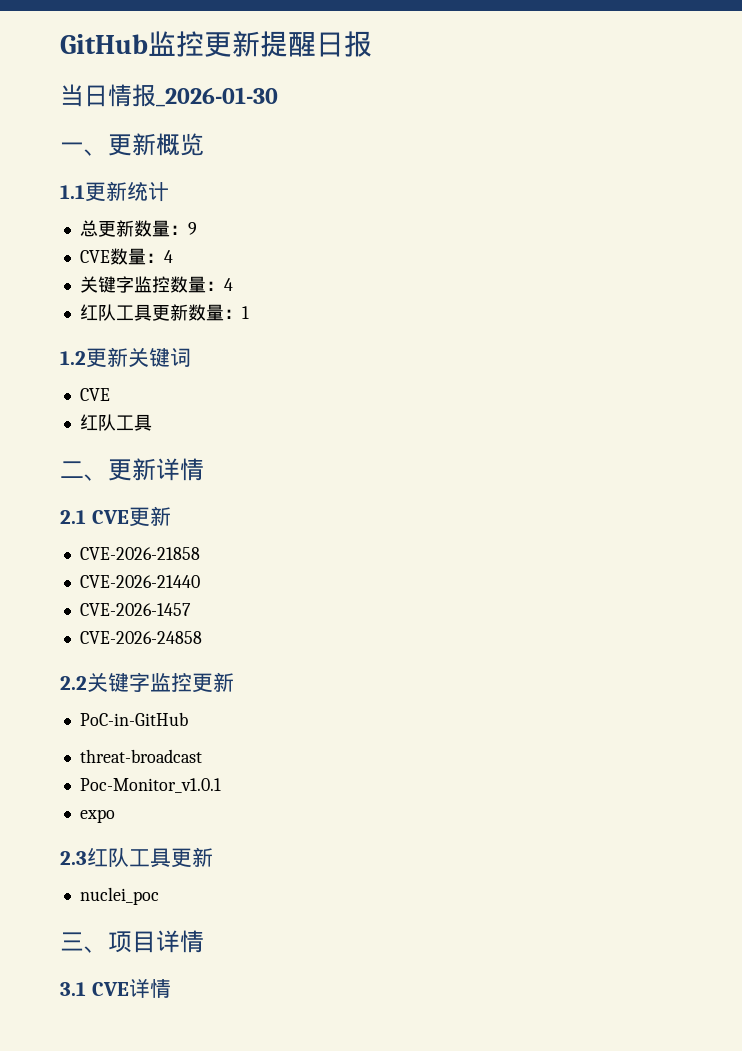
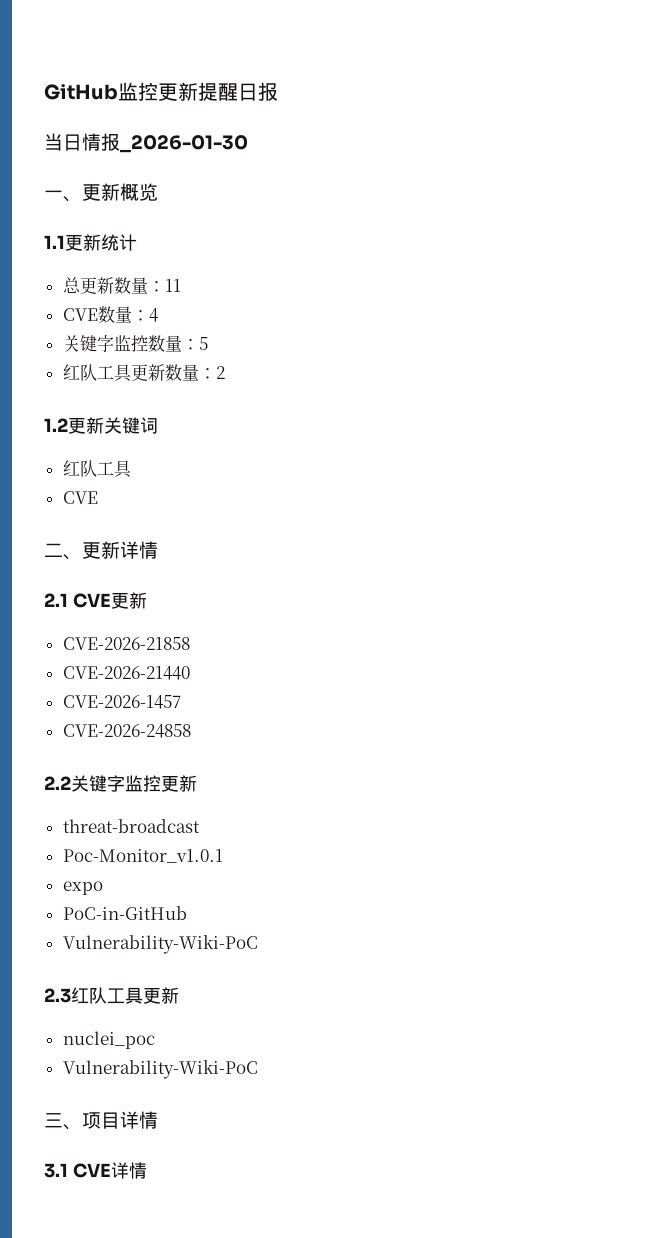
[187,222,197,235] 9 -> [164,279,181,292] 11
[223,278,233,291] 4 -> [198,337,208,350] 5
[241,306,249,319] 1 -> [215,366,225,379] 2
[79,388,110,401] [79,414,152,431] // CVE // 红队工具 -> [62,460,132,478] [62,491,98,504] // 红队工具 // CVE
[79,712,188,726] // PoC-in-GitHub -> (197, 783) none
(115, 816) none -> [62,906,187,920] [62,935,258,954] // PoC-in-GitHub // Vulnerability-Wiki-PoC
(159, 896) none -> [62,1060,258,1079] // Vulnerability-Wiki-PoC

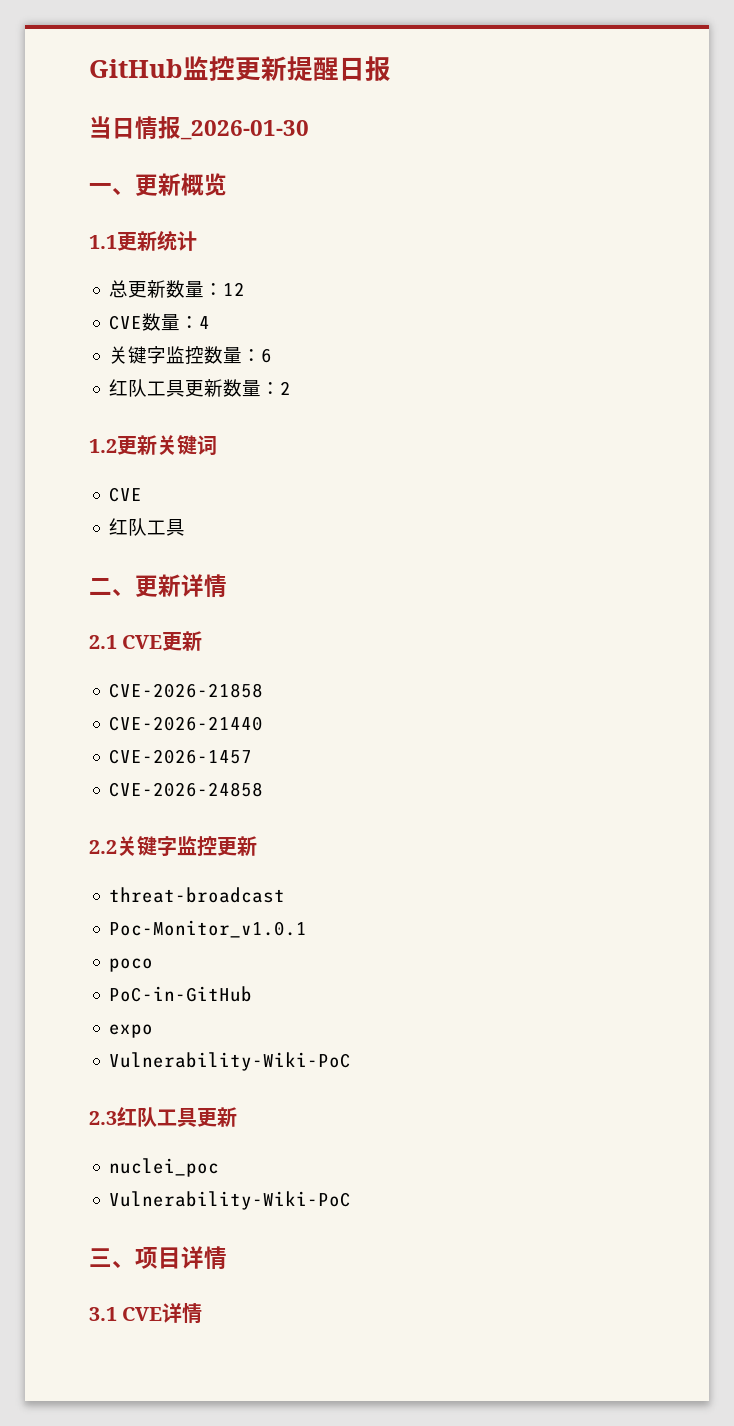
[164,279,181,292] 11 -> [223,282,246,296] 12
[198,337,208,350] 5 -> [261,348,273,363] 6
[62,460,132,478] [62,491,98,504] // 红队工具 // CVE -> [109,487,143,502] [109,518,186,536] // CVE // 红队工具
[62,881,103,895] expo -> [109,958,154,972] poco
(187, 913) none -> [109,1024,154,1038] // expo

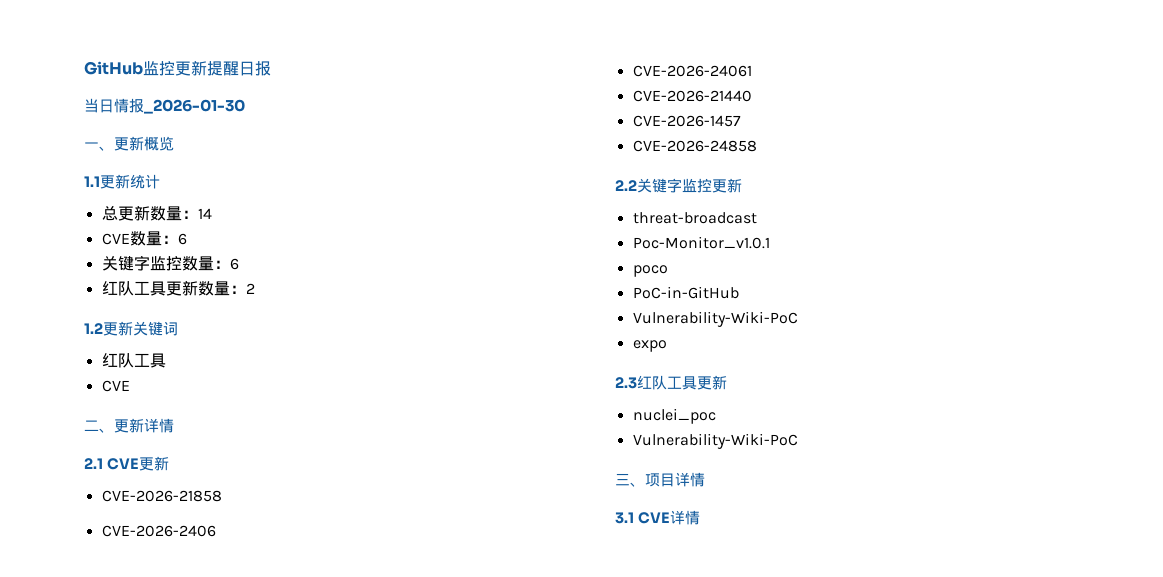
[223,282,246,296] 12 -> [197,208,212,219] 14
[199,316,211,329] 4 -> [177,233,187,245] 6
[109,487,143,502] [109,518,186,536] // CVE // 红队工具 -> [101,353,166,368] [101,380,130,392] // 红队工具 // CVE
(264, 690) none -> [101,525,216,537] [632,65,752,77] // CVE-2026-2406 // CVE-2026-24061
(253, 994) none -> [632,311,798,327] // Vulnerability-Wiki-PoC
[109,1052,352,1071] // Vulnerability-Wiki-PoC -> (667, 346) none

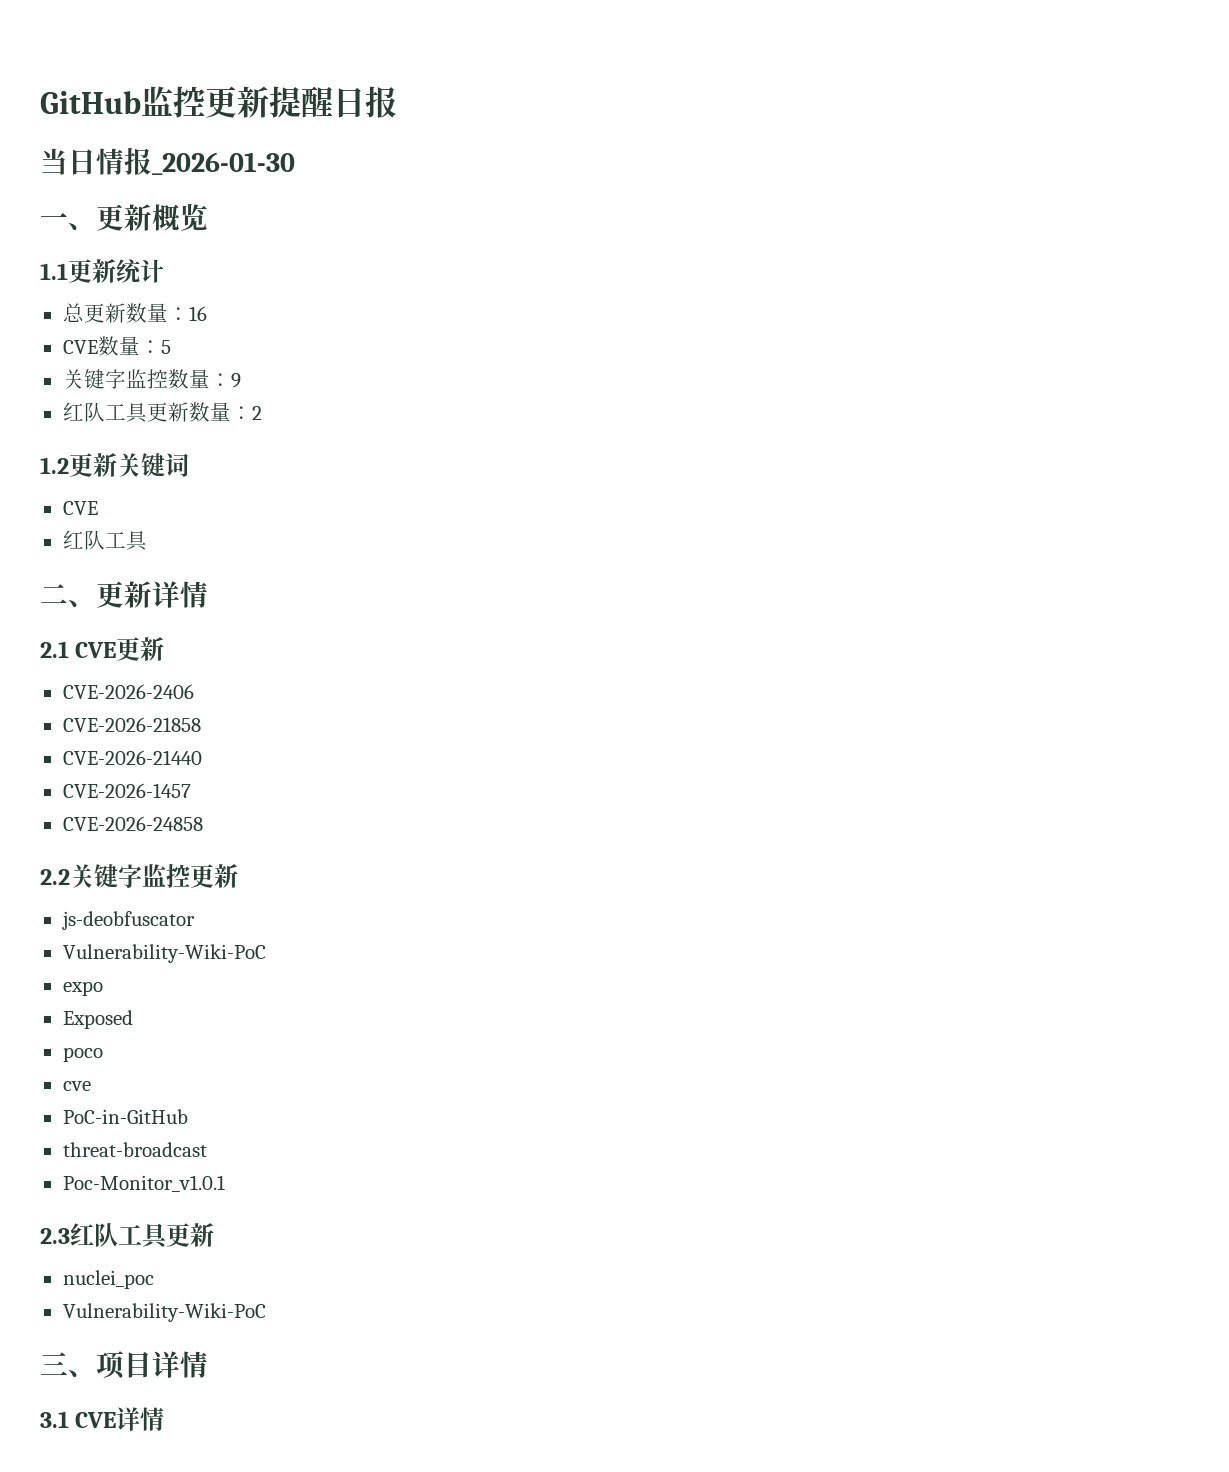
[197,208,212,219] 14 -> [188,306,207,321] 16
[177,233,187,245] 6 -> [160,340,171,354] 5
[229,258,239,270] 6 -> [230,373,241,388] 9
[101,353,166,368] [101,380,130,392] // 红队工具 // CVE -> [62,501,98,515] [62,530,148,551] // CVE // 红队工具
[101,490,222,502] // CVE-2026-21858 -> (165, 649) none
[632,65,752,77] CVE-2026-24061 -> [62,717,201,732] CVE-2026-21858
[632,212,757,224] [632,236,770,249] [632,265,668,277] [632,286,739,299] [632,311,798,327] [632,340,667,352] threat-broadcast // Poc-Monitor_v1.0.1 // poco // PoC-in-GitHub // Vulnerability-Wiki-PoC // expo -> [61,911,195,930] [62,944,266,963] [62,981,103,996] [62,1010,133,1029] [62,1047,103,1062] [62,1081,91,1091] [62,1109,188,1124] [62,1142,207,1157] [62,1175,225,1192] js-deobfuscator // Vulnerability-Wiki-PoC // expo // Exposed // poco // cve // PoC-in-GitHub // threat-broadcast // Poc-Monitor_v1.0.1

